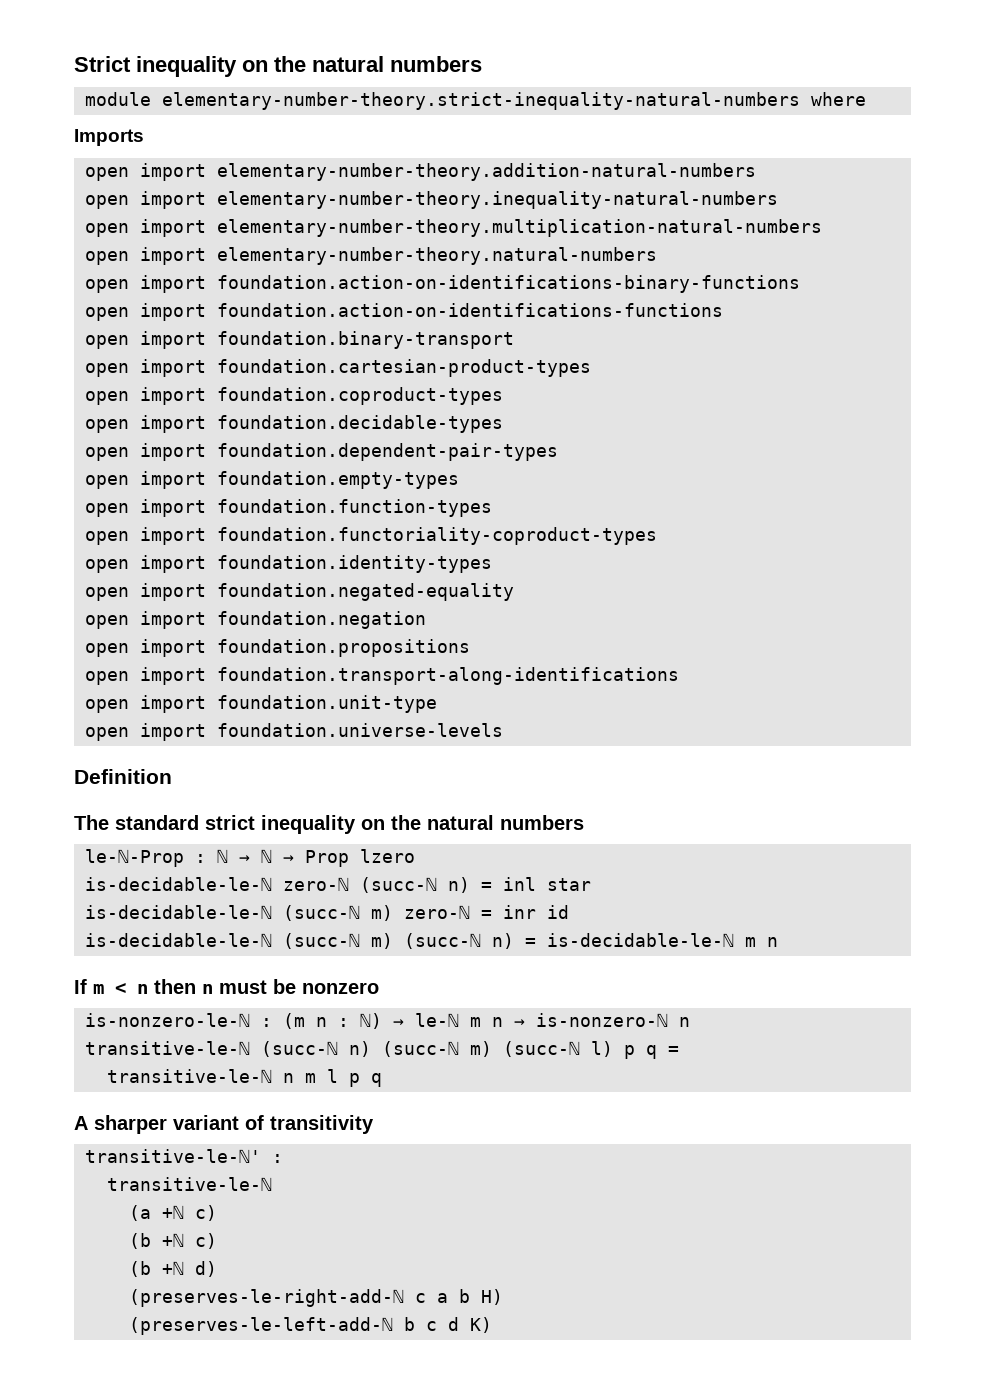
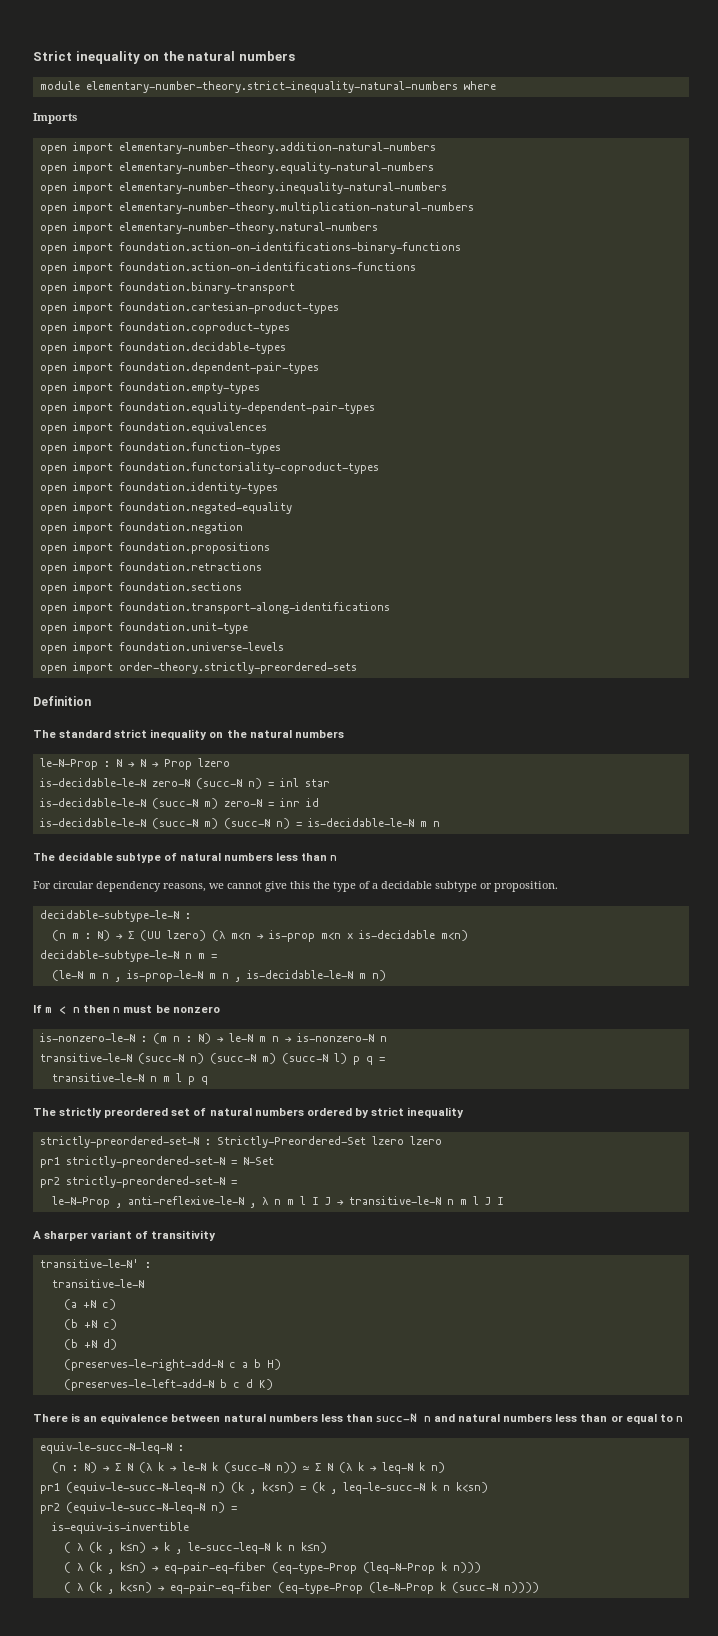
(757, 172) none -> [39,162,434,174] // open import elementary-number-theory.equality-natural-numbers
(460, 480) none -> [39,402,375,414] [39,422,267,434] // open import foundation.equality-dependent-pair-types // open import foundation.equivalences
(471, 648) none -> [39,562,262,574] [39,582,242,594] // open import foundation.retractions // open import foundation.sections
(504, 730) none -> [39,662,357,674] // open import order-theory.strictly-preordered-sets
(779, 942) none -> [33,852,337,863] [33,881,558,892] [39,910,191,922] [51,930,468,942] [39,950,217,962] [51,970,386,982] // The decidable subtype of natural numbers less than n // For circular dependency reasons, we cannot give this the type of a decidable subtype or proposition. // decidable-subtype-le-ℕ : // (n m : ℕ) → Σ (UU lzero) (λ m<n → is-prop m<n × is-decidable m<n) // decidable-subtype-le-ℕ n m = // (le-ℕ m n , is-prop-le-ℕ m n , is-decidable-le-ℕ m n)
(383, 1080) none -> [33,1107,465,1118] [39,1136,442,1148] [39,1156,274,1168] [39,1176,237,1188] [51,1196,504,1208] // The strictly preordered set of natural numbers ordered by strict inequality // strictly-preordered-set-ℕ : Strictly-Preordered-Set lzero lzero // pr1 strictly-preordered-set-ℕ = ℕ-Set // pr2 strictly-preordered-set-ℕ = // le-ℕ-Prop , anti-reflexive-le-ℕ , λ n m l I J → transitive-le-ℕ n m l J I
(493, 1325) none -> [33,1413,683,1424] [39,1442,184,1454] [51,1462,445,1474] [39,1482,488,1494] [39,1502,237,1514] [51,1522,189,1534] [63,1542,327,1554] [63,1562,481,1574] [63,1582,539,1594] // There is an equivalence between natural numbers less than succ-ℕ n and natural numbers less than or equal to n // equiv-le-succ-ℕ-leq-ℕ : // (n : ℕ) → Σ ℕ (λ k → le-ℕ k (succ-ℕ n)) ≃ Σ ℕ (λ k → leq-ℕ k n) // pr1 (equiv-le-succ-ℕ-leq-ℕ n) (k , k<sn) = (k , leq-le-succ-ℕ k n k<sn) // pr2 (equiv-le-succ-ℕ-leq-ℕ n) = // is-equiv-is-invertible // ( λ (k , k≤n) → k , le-succ-leq-ℕ k n k≤n) // ( λ (k , k≤n) → eq-pair-eq-fiber (eq-type-Prop (leq-ℕ-Prop k n))) // ( λ (k , k<sn) → eq-pair-eq-fiber (eq-type-Prop (le-ℕ-Prop k (succ-ℕ n))))

